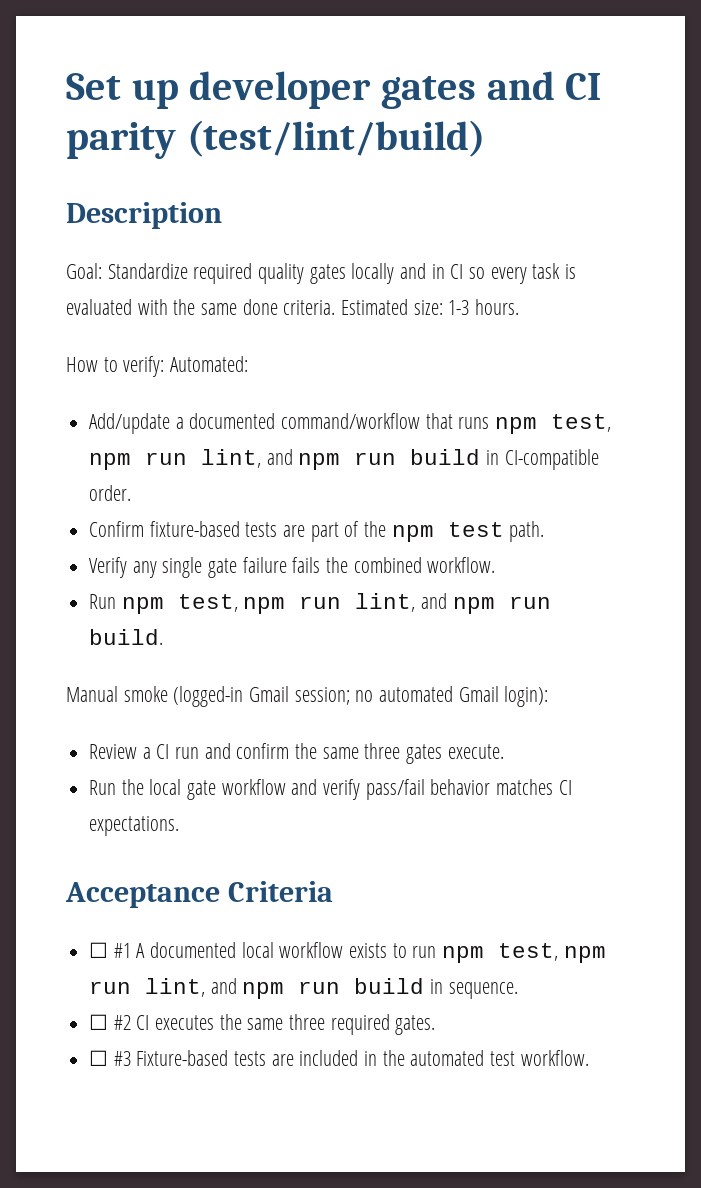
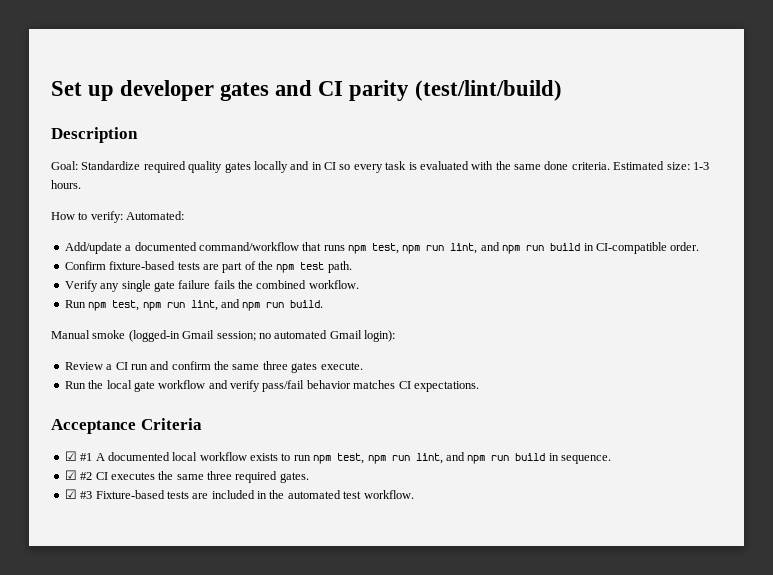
[89,942,109,958] ☐ -> [64,451,77,461] ☑
[89,1014,109,1030] ☐ -> [64,470,77,480] ☑
[89,1050,109,1066] ☐ -> [64,489,77,499] ☑

